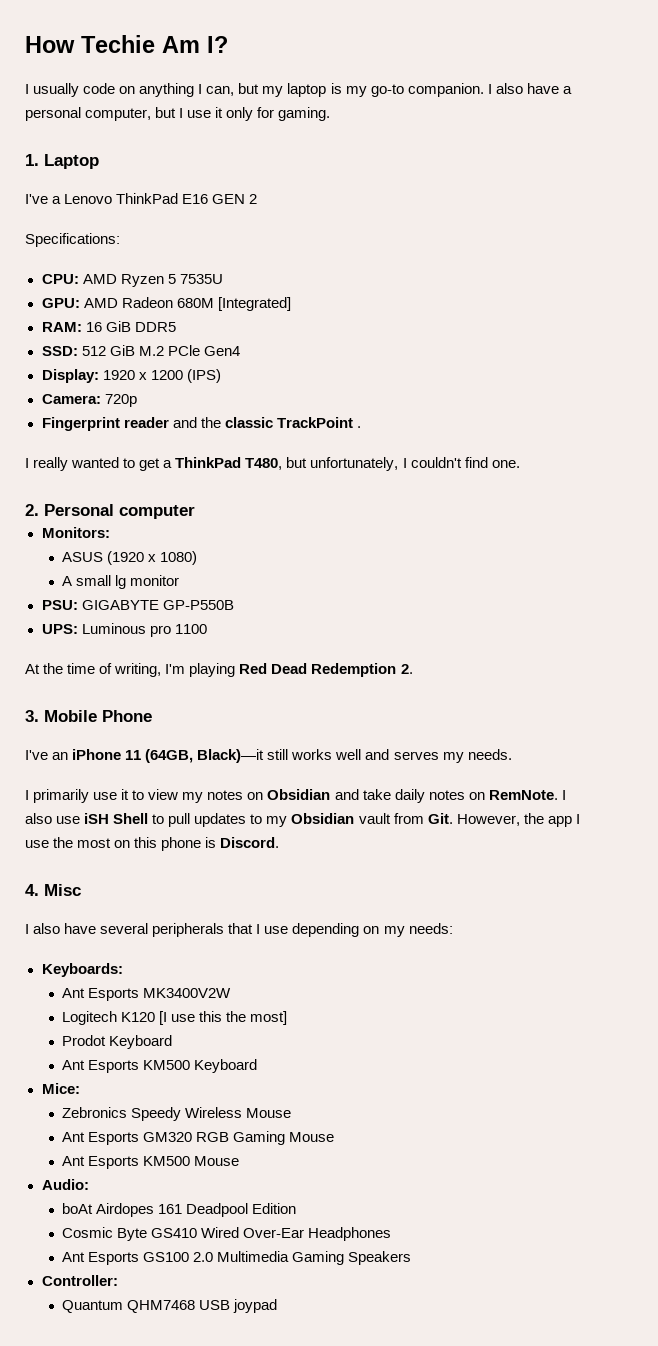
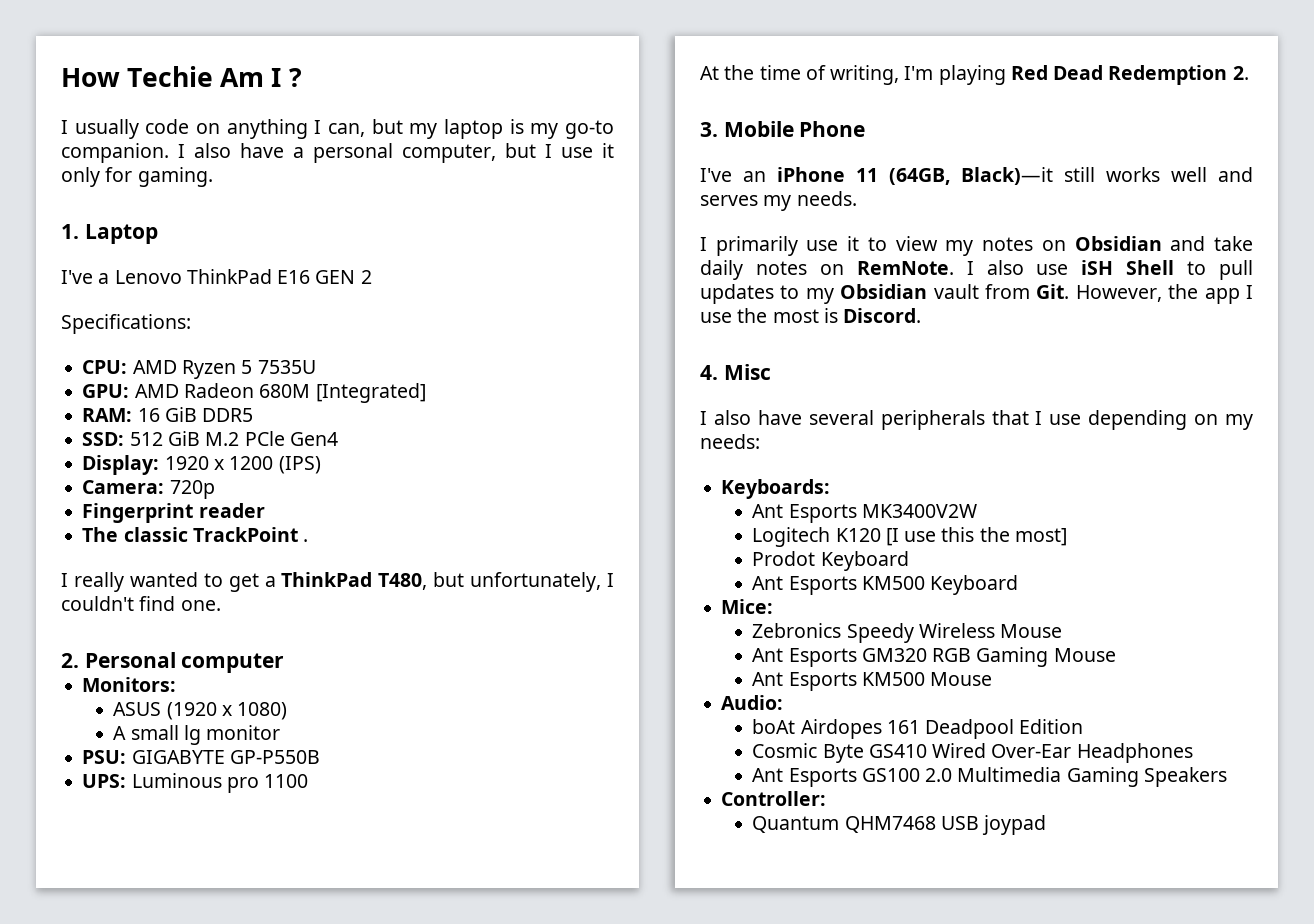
[207,36,228,53] I? -> [271,68,302,87] I ?
[172,417,221,428] and the -> [82,527,119,542] // The
[114,837,202,851] on this phone -> (819, 316) none

